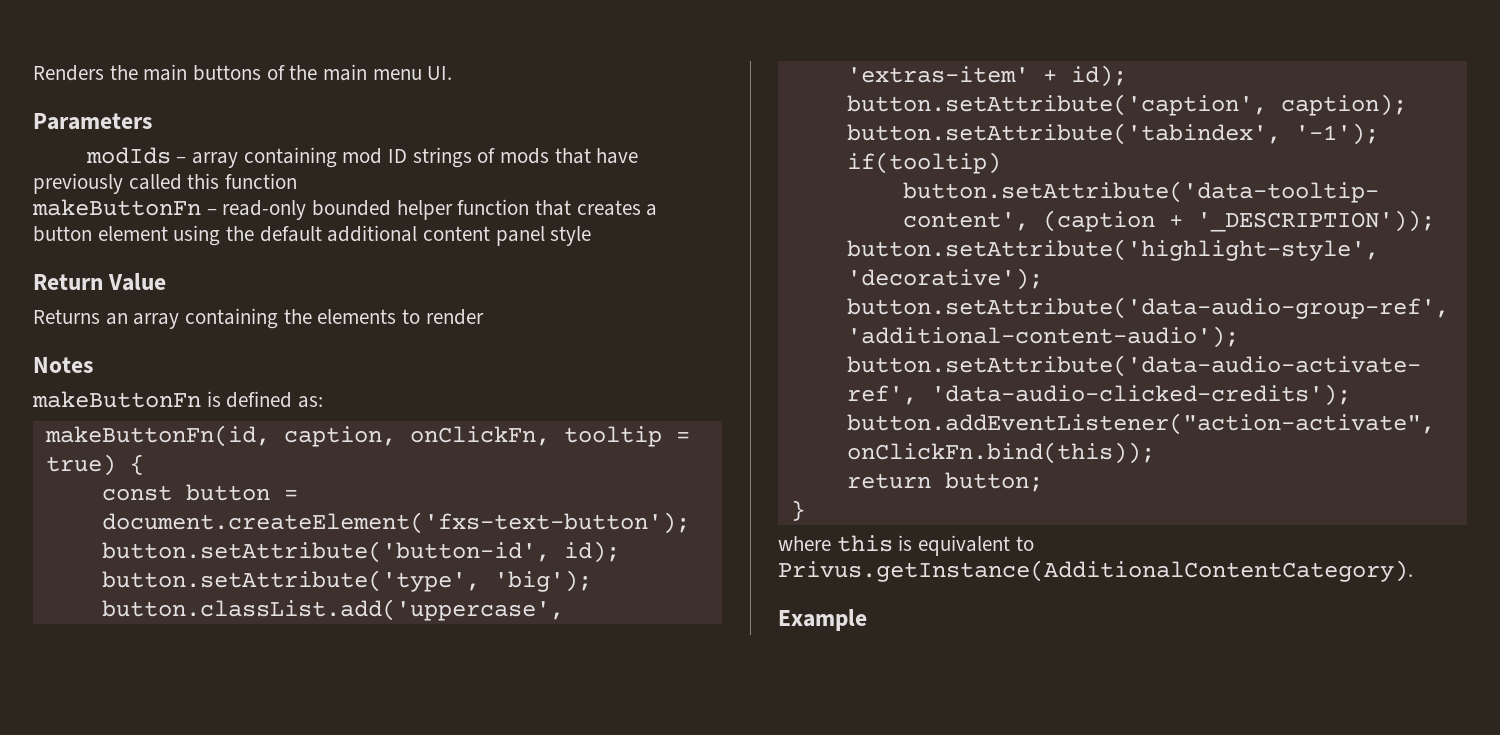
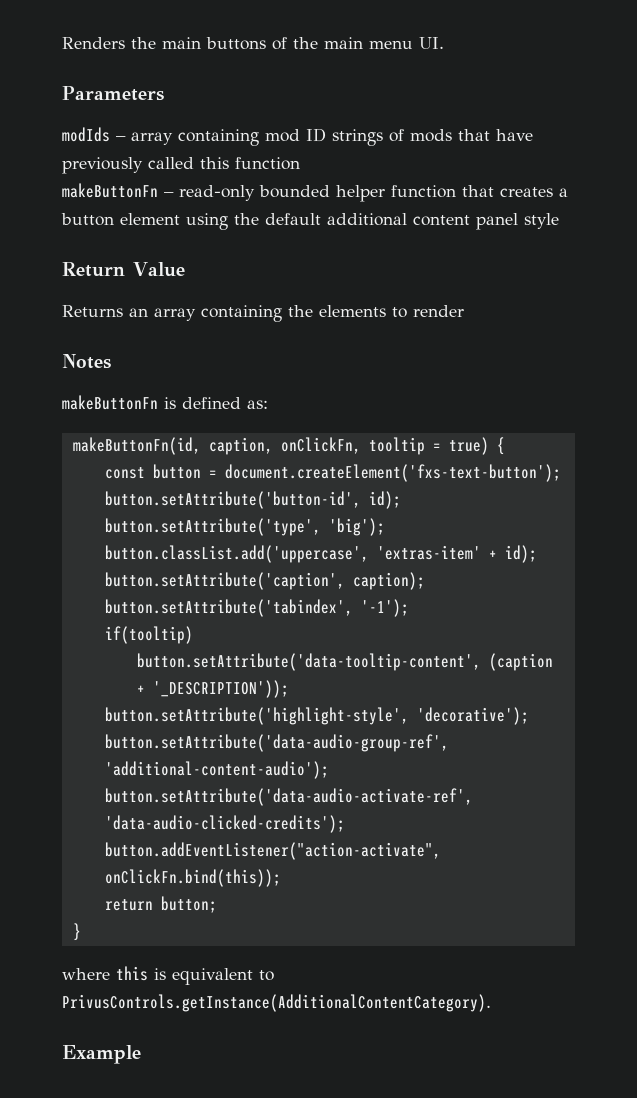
[778,560,1413,582] Privus.getInstance(AdditionalContentCategory). -> [62,994,491,1012] PrivusControls.getInstance(AdditionalContentCategory).

